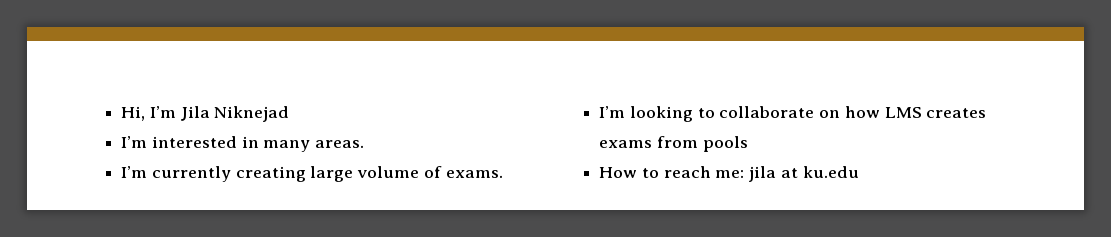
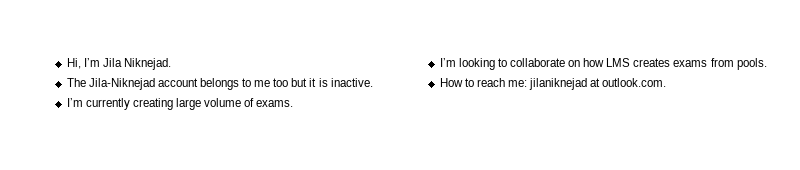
[214,106,290,122] [121,136,365,152] Niknejad // I’m interested in many areas. -> [123,58,171,70] [66,78,373,90] Niknejad. // The Jila-Niknejad account belongs to me too but it is inactive.
[702,136,748,152] pools -> [736,58,767,70] pools.
[749,166,859,182] jila at ku.edu -> [529,78,667,90] jilaniknejad at outlook.com.

